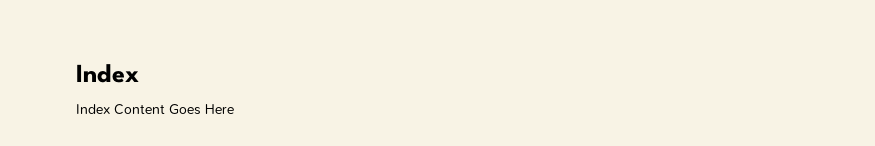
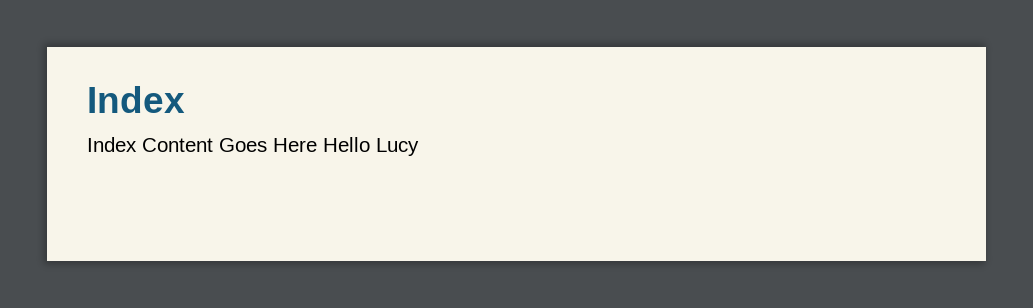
(234, 109) none -> [323,137,419,156] Hello Lucy

